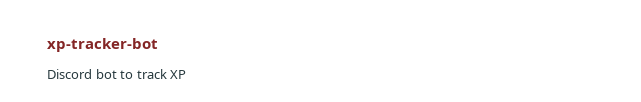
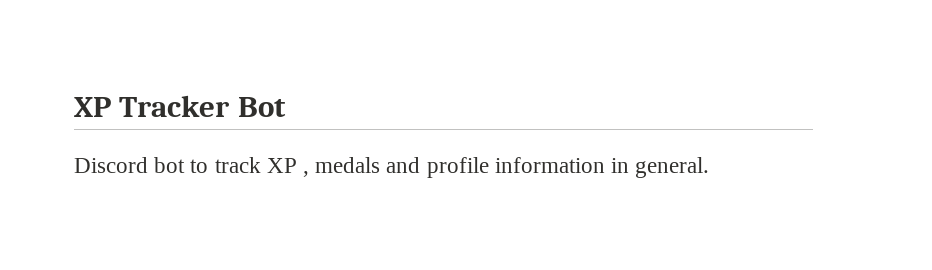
[47,38,158,52] xp-tracker-bot -> [74,95,286,117] XP Tracker Bot
(187, 74) none -> [303,157,710,178] , medals and profile information in general.

